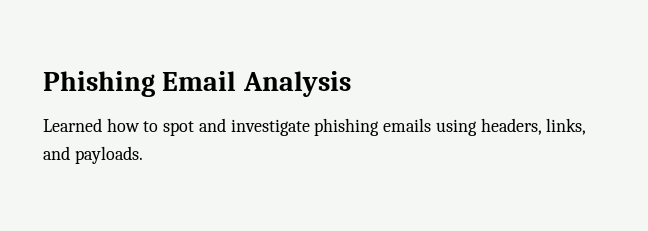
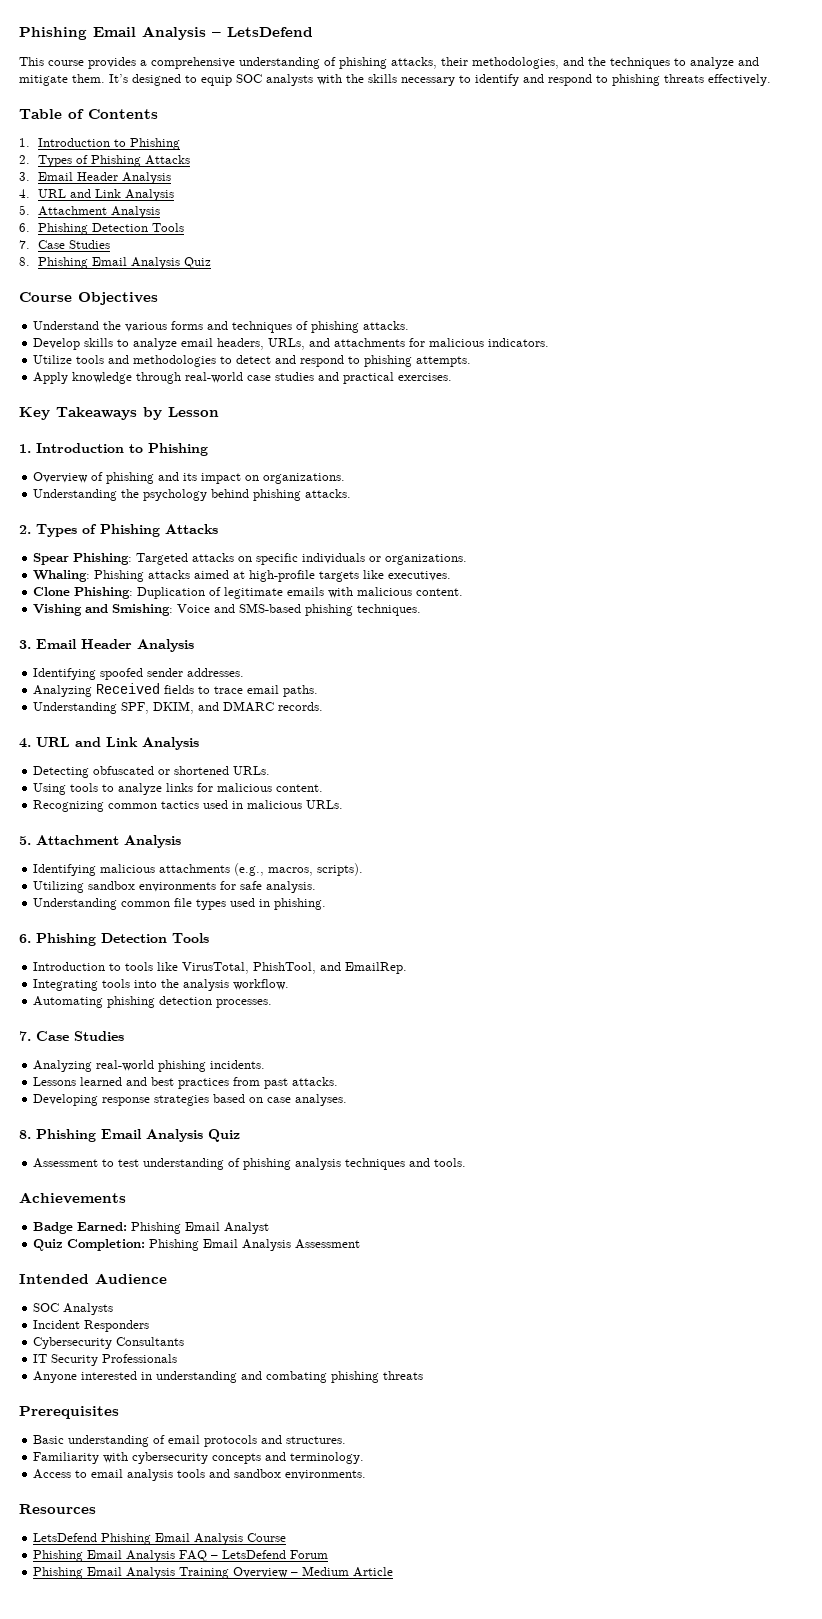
[43,71,351,97] [43,118,587,136] [43,146,143,164] Phishing Email Analysis // Learned how to spot and investigate phishing emails using headers, links, and payloads. -> [19,26,313,40] [19,57,759,69] [19,74,771,86] [19,109,158,119] [19,138,181,150] [19,155,191,167] [19,172,172,184] [19,189,175,201] [19,205,161,218] [19,223,185,235] [19,240,111,249] [19,257,212,269] [19,292,158,305] [33,321,410,333] [33,338,550,350] [33,355,472,367] [33,372,453,384] [19,407,219,420] [19,443,208,456] [33,472,346,484] [33,489,352,501] [19,524,218,537] [33,553,468,565] [33,570,452,582] [33,587,464,599] [33,603,422,616] [19,639,194,652] [33,668,245,680] [33,683,319,697] [33,701,324,714] [19,737,199,750] [33,766,271,778] [33,783,324,795] [33,800,344,812] [19,835,181,848] [33,863,364,876] [33,881,317,893] [33,898,327,910] [19,933,209,946] [33,962,408,974] [33,979,290,991] [33,996,273,1008] [19,1031,124,1041] [33,1060,266,1072] [33,1077,339,1089] [33,1094,348,1106] [19,1129,240,1142] [33,1158,467,1170] [19,1192,126,1204] [33,1222,270,1234] [33,1239,361,1251] [19,1273,167,1284] [33,1303,114,1315] [33,1320,150,1332] [33,1337,185,1349] [33,1354,178,1366] [33,1371,424,1383] [19,1406,119,1419] [33,1435,347,1447] [33,1452,365,1464] [33,1469,367,1481] [19,1504,96,1514] [33,1533,287,1545] [33,1550,329,1562] [33,1566,394,1579] Phishing Email Analysis – LetsDefend // This course provides a comprehensive understanding of phishing attacks, their methodologies, and the techniques to analyze and mitigate them. It’s designed to equip SOC analysts with the skills necessary to identify and respond to phishing threats effectively. // Table of Contents // 1. Introduction to Phishing // 2. Types of Phishing Attacks // 3. Email Header Analysis // 4. URL and Link Analysis // 5. Attachment Analysis // 6. Phishing Detection Tools // 7. Case Studies // 8. Phishing Email Analysis Quiz // Course Objectives // Understand the various forms and techniques of phishing attacks. // Develop skills to analyze email headers, URLs, and attachments for malicious indicators. // Utilize tools and methodologies to detect and respond to phishing attempts. // Apply knowledge through real-world case studies and practical exercises. // Key Takeaways by Lesson // 1. Introduction to Phishing // Overview of phishing and its impact on organizations. // Understanding the psychology behind phishing attacks. // 2. Types of Phishing Attacks // Spear Phishing: Targeted attacks on specific individuals or organizations. // Whaling: Phishing attacks aimed at high-profile targets like executives. // Clone Phishing: Duplication of legitimate emails with malicious content. // Vishing and Smishing: Voice and SMS-based phishing techniques. // 3. Email Header Analysis // Identifying spoofed sender addresses. // Analyzing Received fields to trace email paths. // Understanding SPF, DKIM, and DMARC records. // 4. URL and Link Analysis // Detecting obfuscated or shortened URLs. // Using tools to analyze links for malicious content. // Recognizing common tactics used in malicious URLs. // 5. Attachment Analysis // Identifying malicious attachments (e.g., macros, scripts). // Utilizing sandbox environments for safe analysis. // Understanding common file types used in phishing. // 6. Phishing Detection Tools // Introduction to tools like VirusTotal, PhishTool, and EmailRep. // Integrating tools into the analysis workflow. // Automating phishing detection processes. // 7. Case Studies // Analyzing real-world phishing incidents. // Lessons learned and best practices from past attacks. // Developing response strategies based on case analyses. // 8. Phishing Email Analysis Quiz // Assessment to test understanding of phishing analysis techniques and tools. // Achievements // Badge Earned: Phishing Email Analyst // Quiz Completion: Phishing Email Analysis Assessment // Intended Audience // SOC Analysts // Incident Responders // Cybersecurity Consultants // IT Security Professionals // Anyone interested in understanding and combating phishing threats // Prerequisites // Basic understanding of email protocols and structures. // Familiarity with cybersecurity concepts and terminology. // Access to email analysis tools and sandbox environments. // Resources // LetsDefend Phishing Email Analysis Course // Phishing Email Analysis FAQ – LetsDefend Forum // Phishing Email Analysis Training Overview – Medium Article

